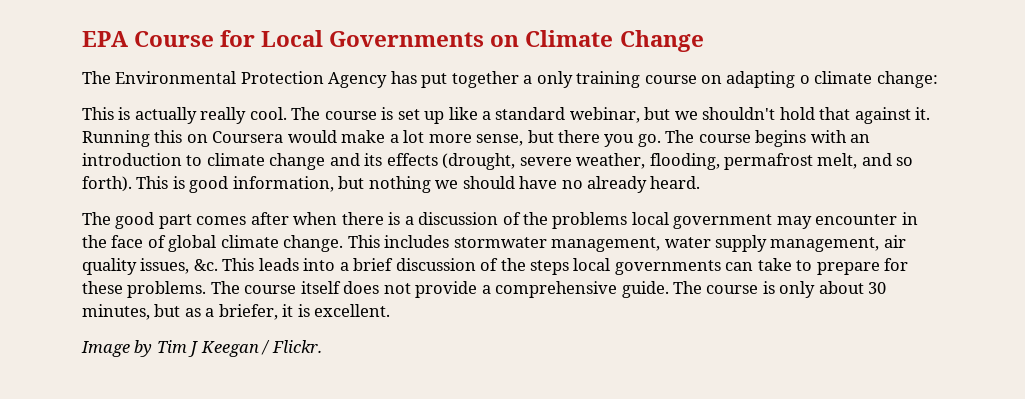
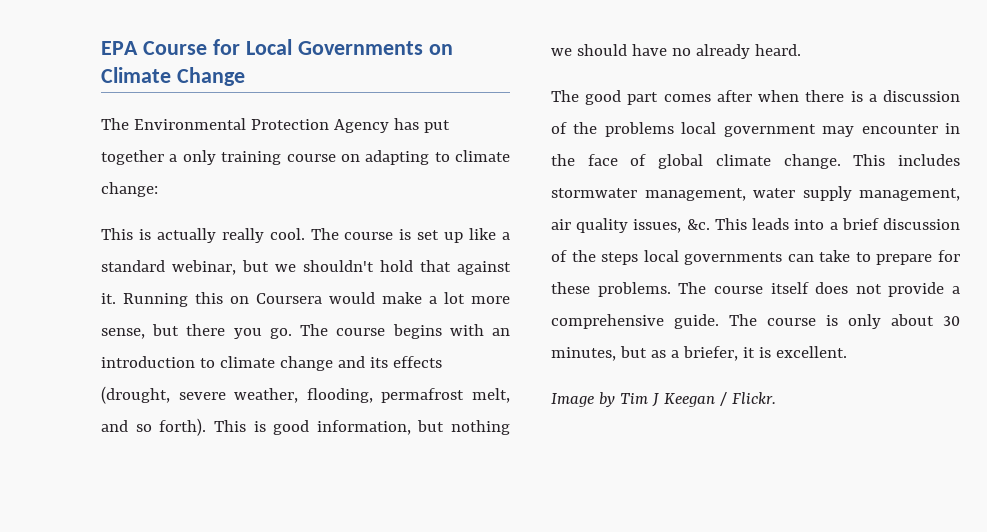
[799,75,810,84] o -> [434,152,450,162] to

